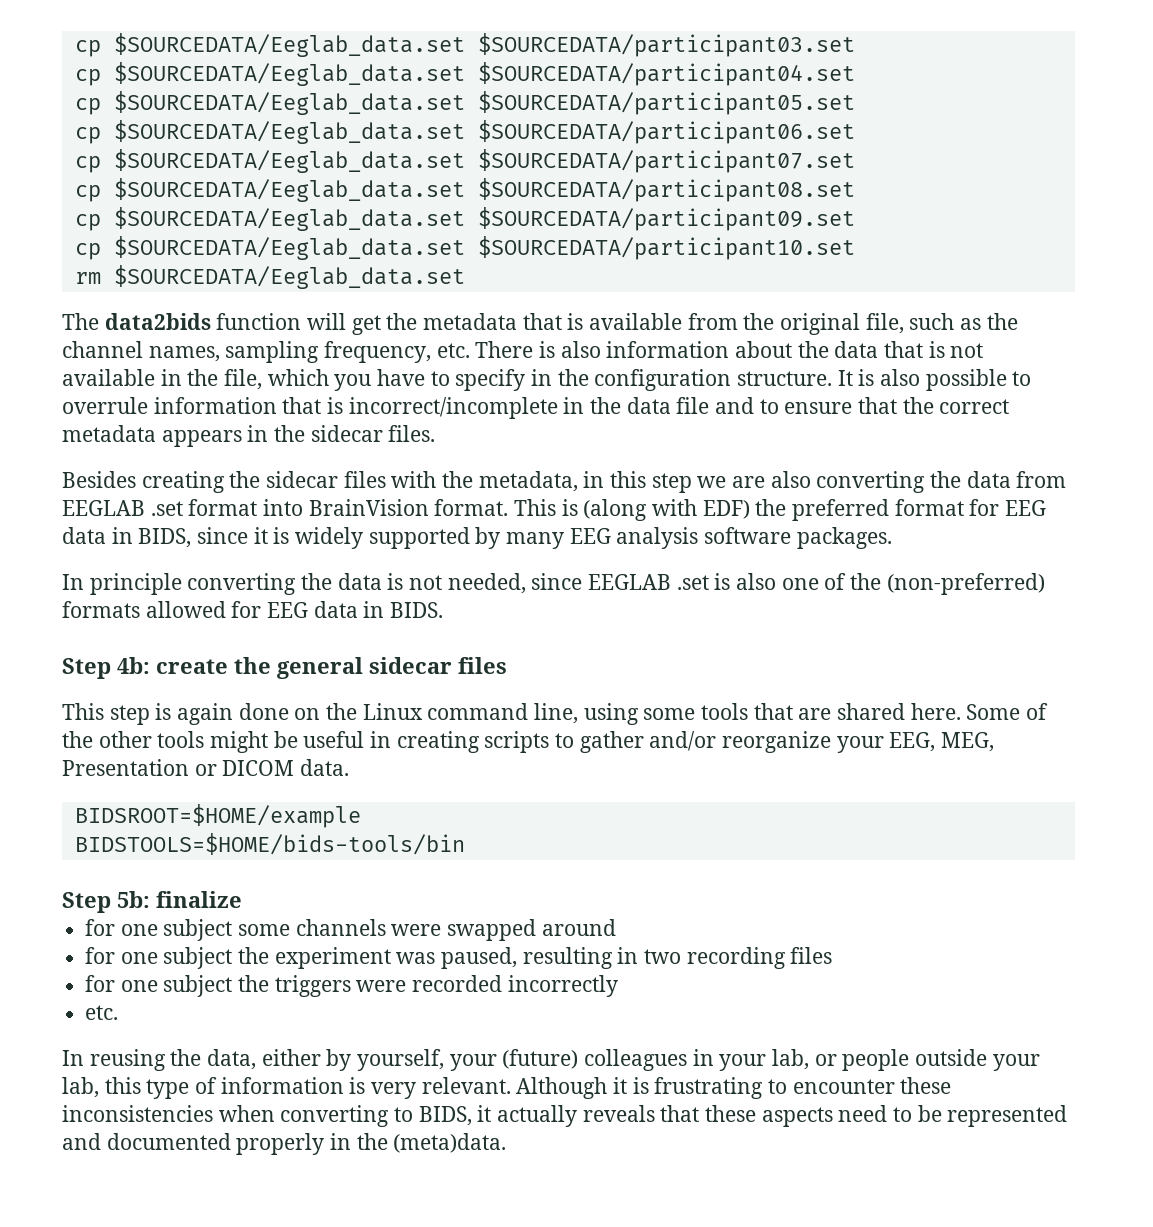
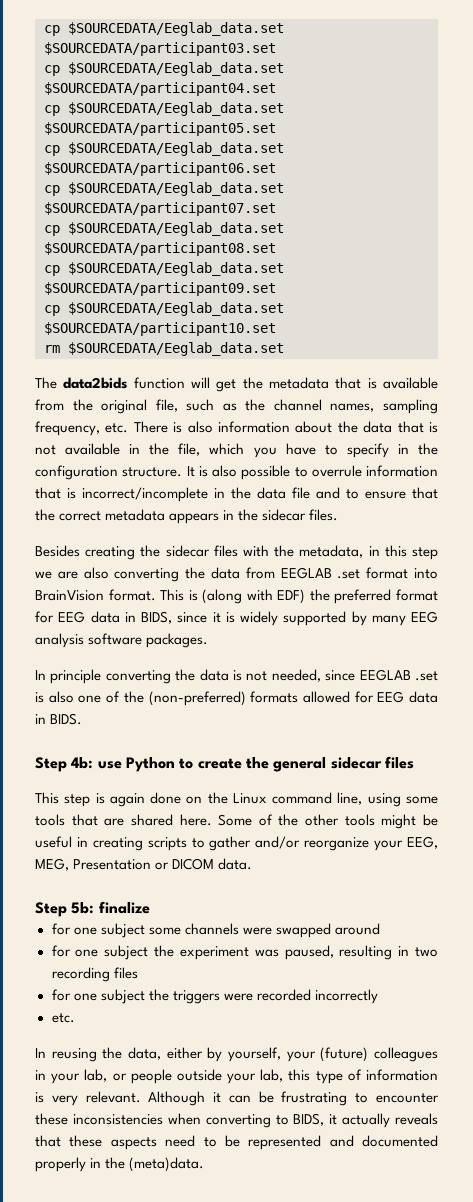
(150, 665) none -> [97,757,194,772] use Python to
[74,804,361,828] [74,833,465,855] // BIDSROOT=$HOME/example // BIDSTOOLS=$HOME/bids-tools/bin -> (253, 864) none
[632,1077,649,1094] is -> [228,1091,274,1103] can be

